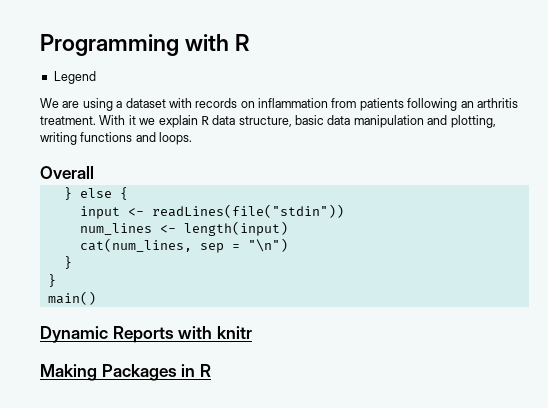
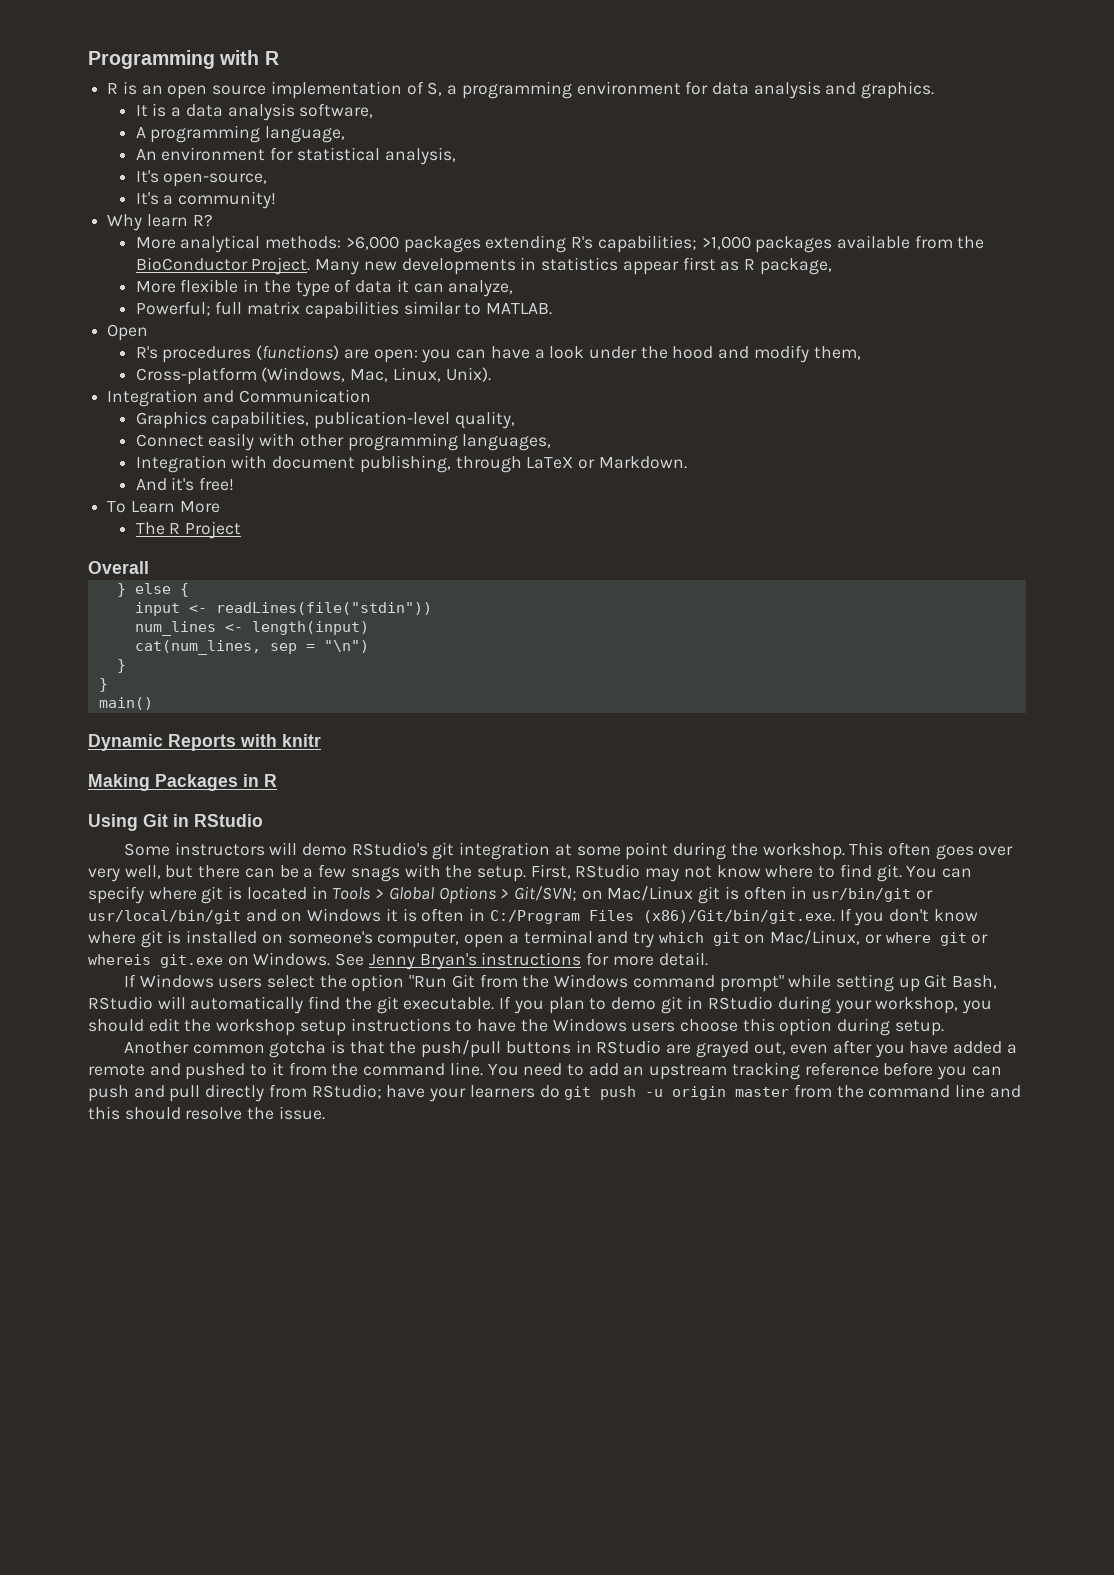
[53,71,96,84] [40,98,518,111] [40,115,496,128] [40,132,193,145] Legend // We are using a dataset with records on inflammation from patients following an arthritis treatment. With it we explain R data structure, basic data manipulation and plotting, writing functions and loops. -> [107,81,935,99] [135,103,374,121] [135,125,346,143] [135,147,456,165] [135,170,268,187] [135,191,277,209] [107,214,213,231] [135,235,985,253] [135,257,832,275] [135,279,514,297] [135,301,553,319] [107,324,149,341] [135,345,861,363] [135,367,491,385] [107,389,371,407] [135,411,515,429] [135,433,552,451] [135,455,687,473] [135,477,235,491] [107,501,220,513] [135,521,242,539] R is an open source implementation of S, a programming environment for data analysis and graphics. // It is a data analysis software, // A programming language, // An environment for statistical analysis, // It's open-source, // It's a community! // Why learn R? // More analytical methods: >6,000 packages extending R's capabilities; >1,000 packages available from the BioConductor Project. Many new developments in statistics appear first as R package, // More flexible in the type of data it can analyze, // Powerful; full matrix capabilities similar to MATLAB. // Open // R's procedures (functions) are open: you can have a look under the hood and modify them, // Cross-platform (Windows, Mac, Linux, Unix). // Integration and Communication // Graphics capabilities, publication-level quality, // Connect easily with other programming languages, // Integration with document publishing, through LaTeX or Markdown. // And it's free! // To Learn More // The R Project
(211, 370) none -> [88,814,263,831] [123,842,1014,860] [88,864,972,882] [88,886,933,904] [88,908,978,926] [88,930,989,948] [88,952,708,970] [123,974,998,992] [88,996,993,1014] [88,1018,944,1036] [123,1040,1017,1058] [88,1062,1002,1080] [88,1084,1021,1102] [88,1106,325,1120] // Using Git in RStudio // Some instructors will demo RStudio's git integration at some point during the workshop. This often goes over very well, but there can be a few snags with the setup. First, RStudio may not know where to find git. You can specify where git is located in Tools > Global Options > Git/SVN; on Mac/Linux git is often in usr/bin/git or usr/local/bin/git and on Windows it is often in C:/Program Files (x86)/Git/bin/git.exe. If you don't know where git is installed on someone's computer, open a terminal and try which git on Mac/Linux, or where git or whereis git.exe on Windows. See Jenny Bryan's instructions for more detail. // If Windows users select the option "Run Git from the Windows command prompt" while setting up Git Bash, RStudio will automatically find the git executable. If you plan to demo git in RStudio during your workshop, you should edit the workshop setup instructions to have the Windows users choose this option during setup. // Another common gotcha is that the push/pull buttons in RStudio are grayed out, even after you have added a remote and pushed to it from the command line. You need to add an upstream tracking reference before you can push and pull directly from RStudio; have your learners do git push -u origin master from the command line and this should resolve the issue.

